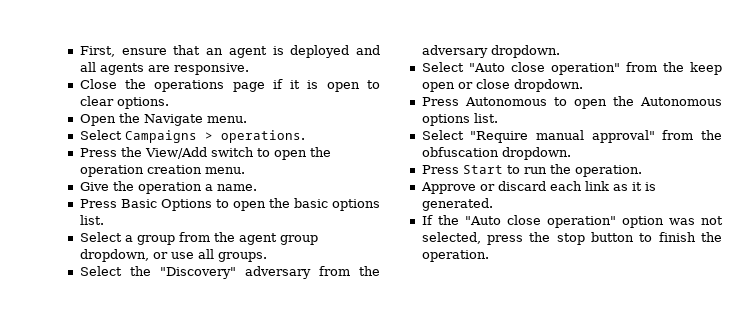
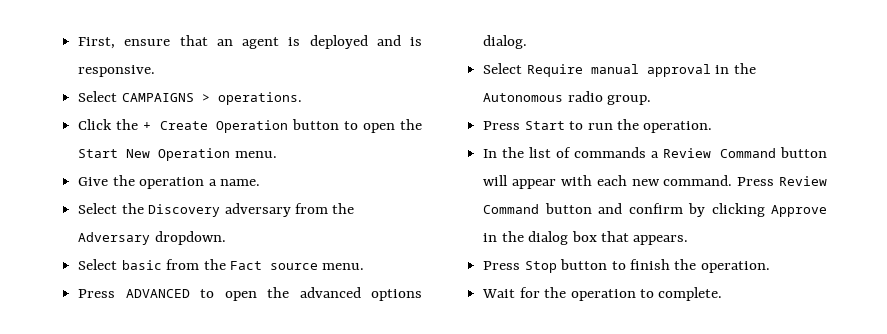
[79,62,249,75] [79,79,380,92] [79,96,169,109] [79,113,247,126] [79,130,197,143] all agents are responsive. // Close the operations page if it is open to clear options. // Open the Navigate menu. // Select Campaigns -> [410,37,423,46] [78,65,156,77] [78,91,194,102] is responsive. // Select CAMPAIGNS
[79,147,331,160] [79,165,202,177] Press the View/Add switch to open the operation creation -> [78,119,422,133] [78,148,231,161] Click the + Create Operation button to open the Start New Operation
[79,198,380,211] [79,215,104,225] [79,232,318,245] [79,249,267,262] [79,266,381,279] [421,45,560,58] [421,62,722,75] [421,79,583,92] [421,96,722,109] [421,113,498,126] [421,130,722,143] [421,147,571,160] // Press Basic Options to open the basic options list. // Select a group from the agent group dropdown, or use all groups. // Select the "Discovery" adversary from the adversary dropdown. // Select "Auto close operation" from the keep open or close dropdown. // Press Autonomous to open the Autonomous options list. // Select "Require manual approval" from the obfuscation dropdown. -> [78,203,355,217] [78,231,226,245] [78,259,365,270] [78,287,422,301] [483,35,528,49] [483,63,756,77] [483,91,652,105] // Select the Discovery adversary from the Adversary dropdown. // Select basic from the Fact source menu. // Press ADVANCED to open the advanced options dialog. // Select Require manual approval in the Autonomous radio group.
[420,181,656,194] [421,198,493,211] [421,215,723,228] [421,232,585,245] Approve or discard each link as it is generated. // If the "Auto close operation" option was not selected, press the stop -> [483,147,827,158] [483,175,827,189] [483,203,827,217] [483,231,689,245] [483,261,557,273] In the list of commands a Review Command button will appear with each new command. Press Review Command button and confirm by clicking Approve in the dialog box that appears. // Press Stop
(489, 256) none -> [482,287,723,301] // Wait for the operation to complete.

